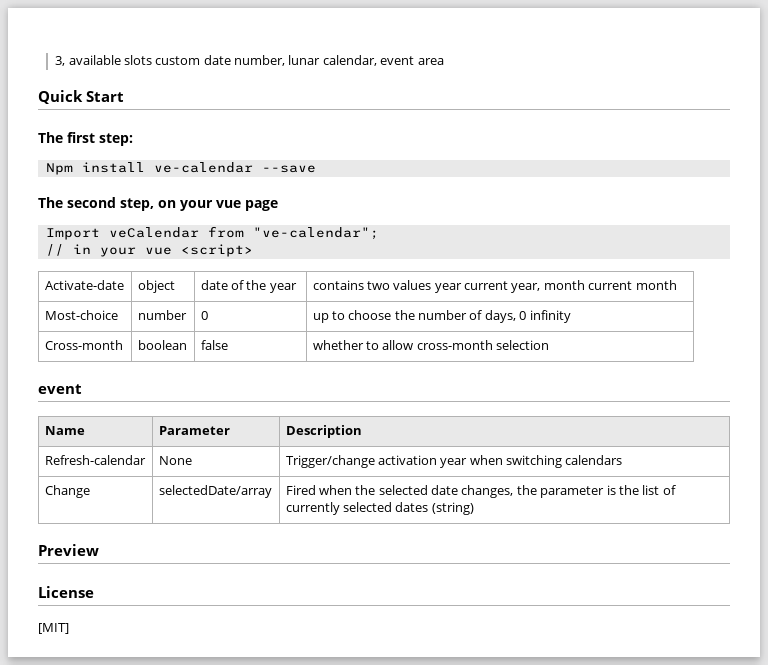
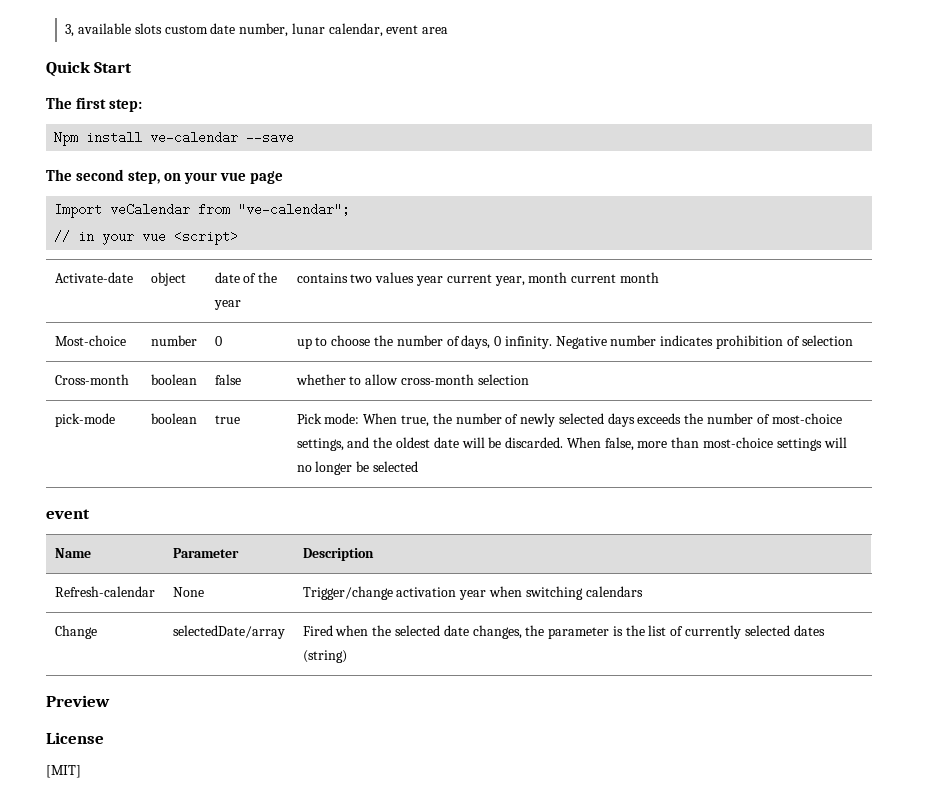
[529,310,571,323] infinity -> [504,335,853,349] infinity. Negative number indicates prohibition of selection
(550, 345) none -> [54,413,115,427] [150,413,197,424] [214,415,240,424] [296,413,842,427] [296,437,847,451] [296,461,418,475] // pick-mode | boolean | true | Pick mode: When true, the number of newly selected days exceeds the number of most-choice settings, and the oldest date will be discarded. When false, more than most-choice settings will no longer be selected

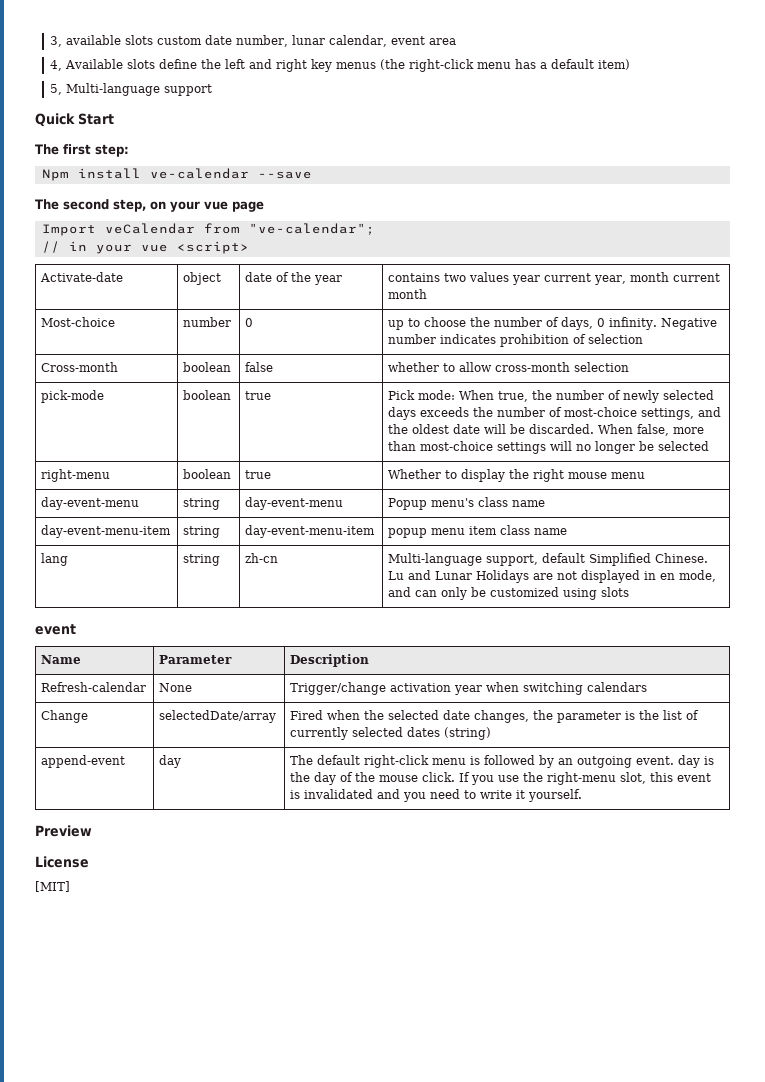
(449, 30) none -> [49,59,630,72] [49,83,212,96] // 4, Available slots define the left and right key menus (the right-click menu has a default item) // 5, Multi-language support
(418, 466) none -> [41,469,111,482] [183,469,232,479] [245,470,272,479] [388,469,646,482] [41,497,140,510] [183,498,221,510] [245,497,344,510] [388,497,546,510] [41,525,172,538] [183,526,221,538] [245,525,376,538] [388,525,568,538] [41,553,69,566] [183,554,221,566] [245,553,279,563] [388,553,709,566] [388,570,717,583] [388,587,630,600] // right-menu | boolean | true | Whether to display the right mouse menu // day-event-menu | string | day-event-menu | Popup menu's class name // day-event-menu-item | string | day-event-menu-item | popup menu item class name // lang | string | zh-cn | Multi-language support, default Simplified Chinese. Lu and Lunar Holidays are not displayed in en mode, and can only be customized using slots
(347, 656) none -> [41,755,126,768] [159,755,182,768] [290,755,715,768] [290,772,712,785] [290,789,583,802] // append-event | day | The default right-click menu is followed by an outgoing event. day is the day of the mouse click. If you use the right-menu slot, this event is invalidated and you need to write it yourself.

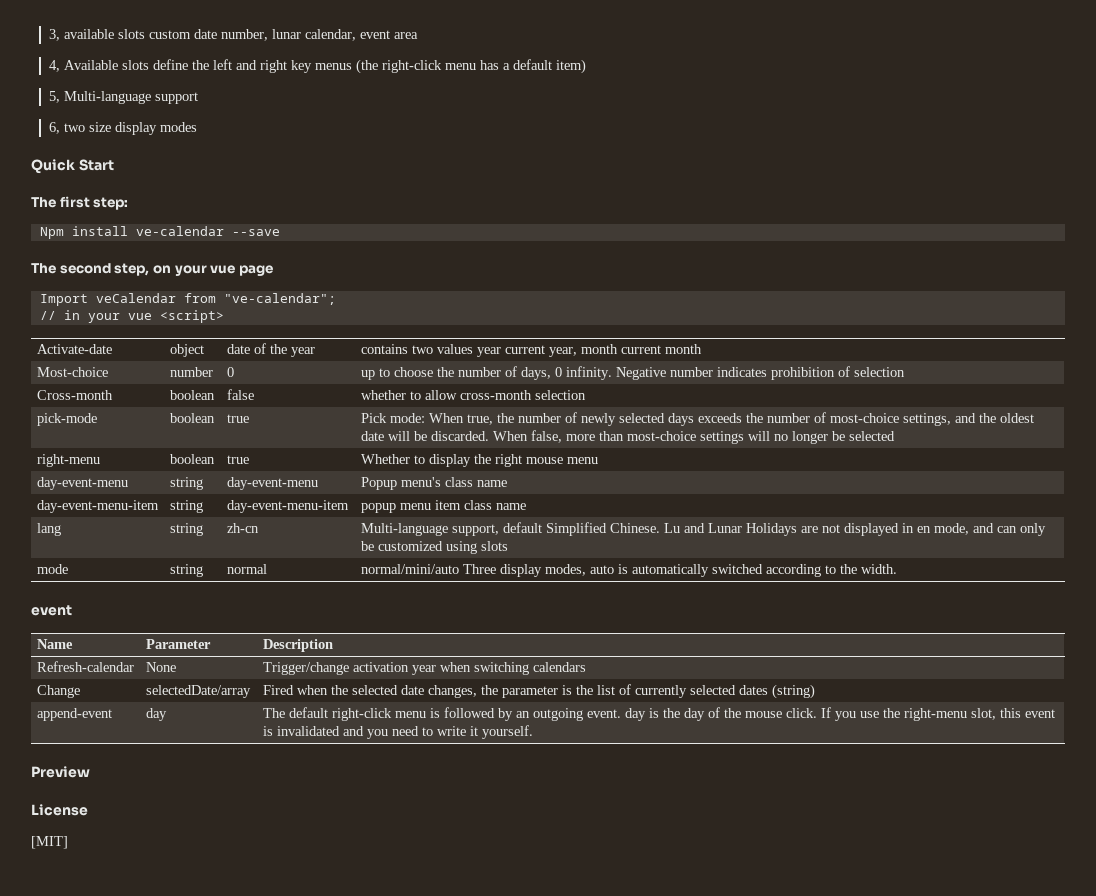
(212, 90) none -> [48,122,197,135] // 6, two size display modes
(630, 592) none -> [36,564,68,574] [169,564,203,577] [226,564,267,574] [360,564,897,577] // mode | string | normal | normal/mini/auto Three display modes, auto is automatically switched according to the width.

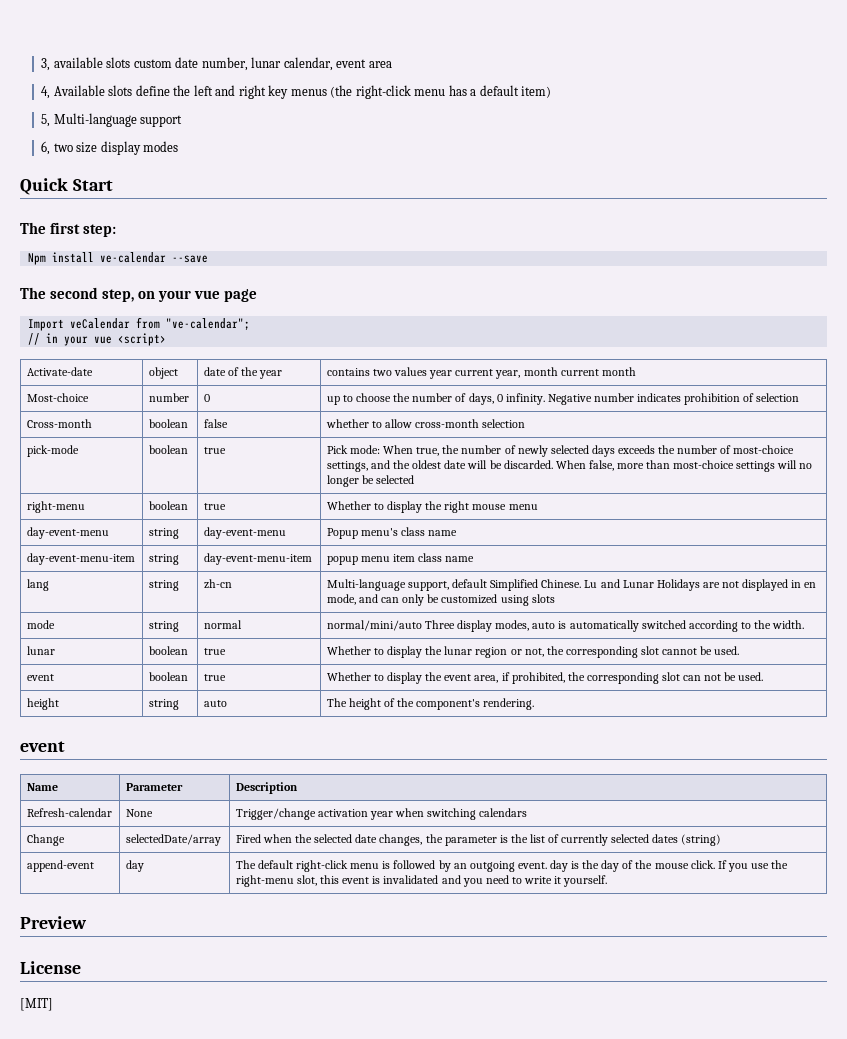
(897, 569) none -> [26,646,55,655] [148,646,188,655] [203,648,226,655] [326,646,740,658] [26,674,54,681] [148,672,188,681] [203,674,226,681] [326,672,764,684] [26,698,59,710] [148,699,179,710] [203,700,227,707] [326,698,535,710] // lunar | boolean | true | Whether to display the lunar region or not, the corresponding slot cannot be used. // event | boolean | true | Whether to display the event area, if prohibited, the corresponding slot can not be used. // height | string | auto | The height of the component's rendering.

